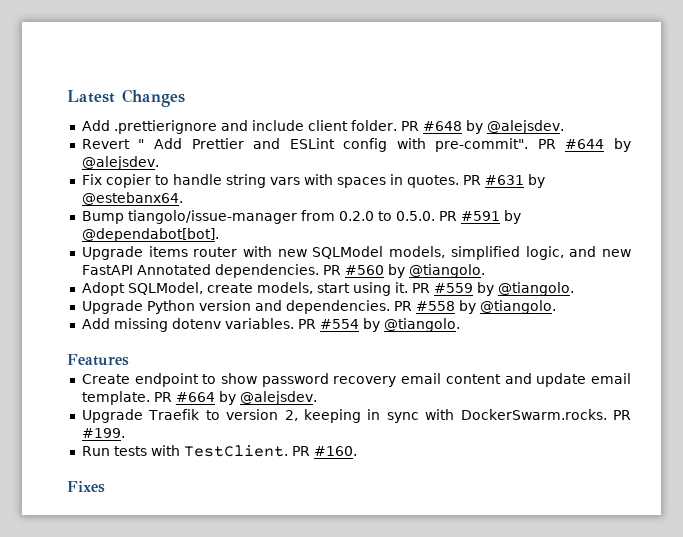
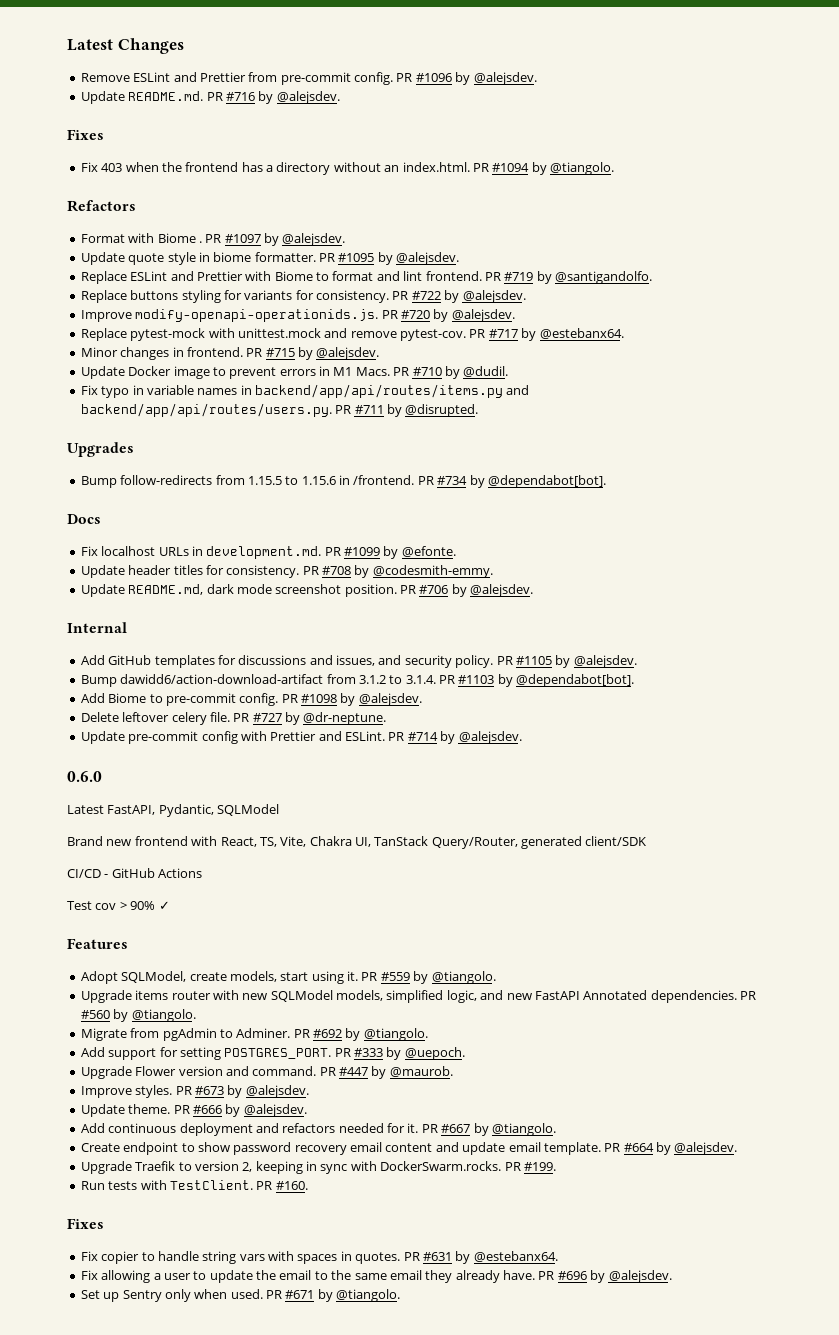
[81,120,564,134] [81,138,631,152] [81,156,159,170] [81,174,545,188] [81,192,183,205] [81,210,521,224] [81,228,219,242] Add .prettierignore and include client folder. PR #648 by @alejsdev. // Revert " Add Prettier and ESLint config with pre-commit". PR #644 by @alejsdev. // Fix copier to handle string vars with spaces in quotes. PR #631 by @estebanx64. // Bump tiangolo/issue-manager from 0.2.0 to 0.5.0. PR #591 by @dependabot[bot]. -> [80,72,537,85] [80,91,340,104] [67,129,104,140] [80,162,614,175] [67,200,136,212] [80,233,346,246] [80,252,460,265] [80,271,652,284] [80,290,526,303] [80,309,515,322] [80,328,624,341] [80,347,380,360] [80,366,509,379] [80,384,530,398] [80,403,479,417] [67,442,134,457] [80,475,606,488] [67,514,101,524] [80,546,456,559] [80,565,493,578] [80,584,534,597] [67,622,127,633] [80,655,637,668] [80,674,635,687] [80,693,422,706] [80,712,387,725] [80,731,522,744] [67,771,102,782] [67,804,280,817] [67,836,647,849] [67,868,203,878] [67,901,170,910] [67,938,128,949] [80,971,496,984] Remove ESLint and Prettier from pre-commit config. PR #1096 by @alejsdev. // Update README.md. PR #716 by @alejsdev. // Fixes // Fix 403 when the frontend has a directory without an index.html. PR #1094 by @tiangolo. // Refactors // Format with Biome . PR #1097 by @alejsdev. // Update quote style in biome formatter. PR #1095 by @alejsdev. // Replace ESLint and Prettier with Biome to format and lint frontend. PR #719 by @santigandolfo. // Replace buttons styling for variants for consistency. PR #722 by @alejsdev. // Improve modify-openapi-operationids.js. PR #720 by @alejsdev. // Replace pytest-mock with unittest.mock and remove pytest-cov. PR #717 by @estebanx64. // Minor changes in frontend. PR #715 by @alejsdev. // Update Docker image to prevent errors in M1 Macs. PR #710 by @dudil. // Fix typo in variable names in backend/app/api/routes/items.py and backend/app/api/routes/users.py. PR #711 by @disrupted. // Upgrades // Bump follow-redirects from 1.15.5 to 1.15.6 in /frontend. PR #734 by @dependabot[bot]. // Docs // Fix localhost URLs in development.md. PR #1099 by @efonte. // Update header titles for consistency. PR #708 by @codesmith-emmy. // Update README.md, dark mode screenshot position. PR #706 by @alejsdev. // Internal // Add GitHub templates for discussions and issues, and security policy. PR #1105 by @alejsdev. // Bump dawidd6/action-download-artifact from 3.1.2 to 3.1.4. PR #1103 by @dependabot[bot]. // Add Biome to pre-commit config. PR #1098 by @alejsdev. // Delete leftover celery file. PR #727 by @dr-neptune. // Update pre-commit config with Prettier and ESLint. PR #714 by @alejsdev. // 0.6.0 // Latest FastAPI, Pydantic, SQLModel // Brand new frontend with React, TS, Vite, Chakra UI, TanStack Query/Router, generated client/SDK // CI/CD - GitHub Actions // Test cov > 90% ✓ // Features // Adopt SQLModel, create models, start using it. PR #559 by @tiangolo.
[81,282,574,296] [81,300,556,314] [81,318,460,332] [67,354,129,366] Adopt SQLModel, create models, start using it. PR #559 by @tiangolo. // Upgrade Python version and dependencies. PR #558 by @tiangolo. // Add missing dotenv variables. PR #554 by @tiangolo. // Features -> [80,1028,428,1041] [80,1047,465,1060] [80,1066,453,1079] [80,1085,309,1098] [80,1104,307,1117] [80,1123,556,1136] Migrate from pgAdmin to Adminer. PR #692 by @tiangolo. // Add support for setting POSTGRES_PORT. PR #333 by @uepoch. // Upgrade Flower version and command. PR #447 by @maurob. // Improve styles. PR #673 by @alejsdev. // Update theme. PR #666 by @alejsdev. // Add continuous deployment and refactors needed for it. PR #667 by @tiangolo.
(105, 487) none -> [80,1251,558,1264] [80,1270,672,1283] [80,1289,401,1302] // Fix copier to handle string vars with spaces in quotes. PR #631 by @estebanx64. // Fix allowing a user to update the email to the same email they already have. PR #696 by @alejsdev. // Set up Sentry only when used. PR #671 by @tiangolo.

